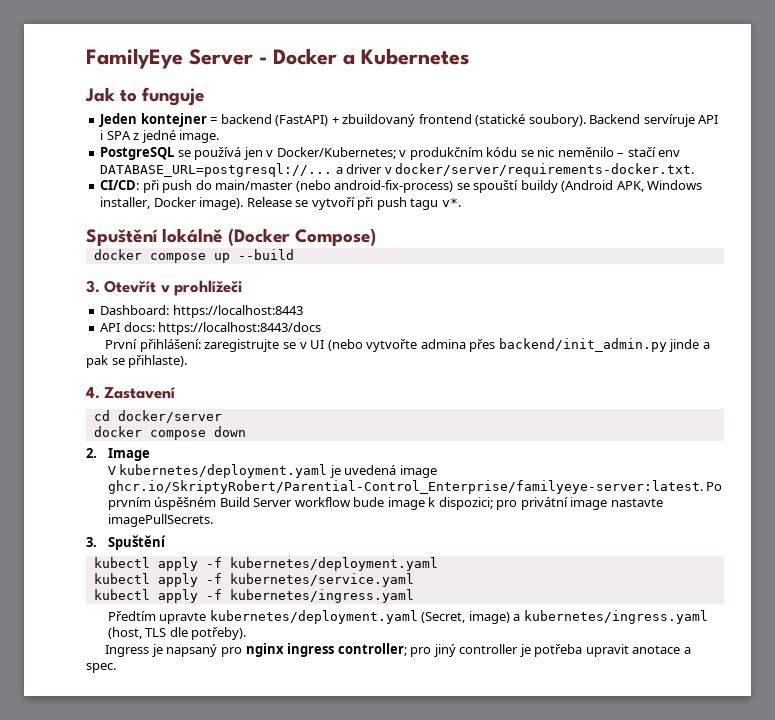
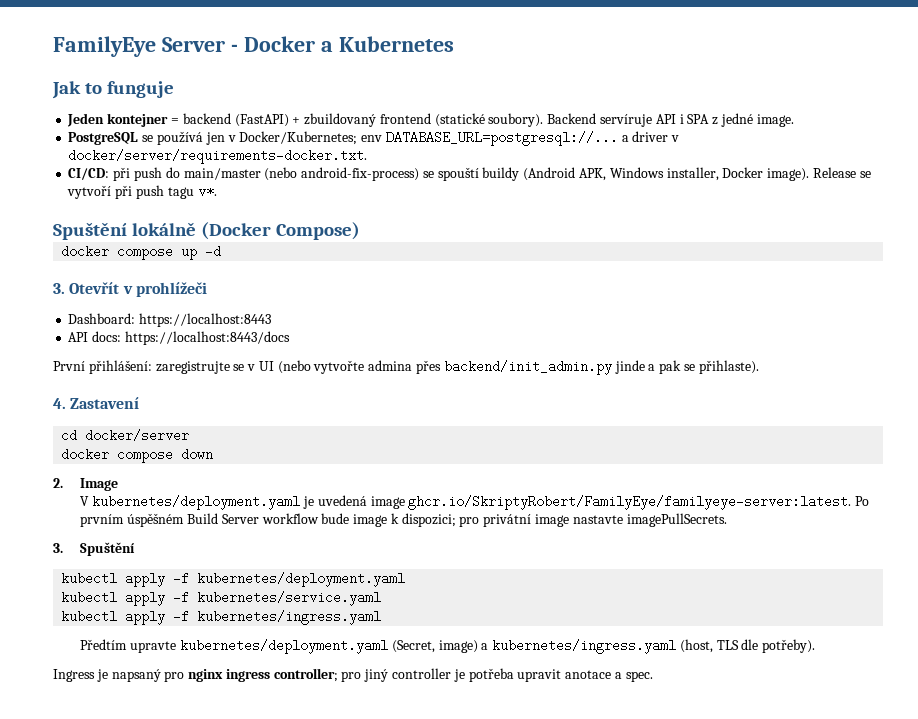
[399,147,656,160] v produkčním kódu se nic neměnilo – stačí -> (358, 138) none
[237,249,294,260] --build -> [205,245,222,258] -d
[107,480,703,494] ghcr.io/SkriptyRobert/Parential-Control_Enterprise/familyeye-server:latest. -> [408,495,852,510] ghcr.io/SkriptyRobert/FamilyEye/familyeye-server:latest.

